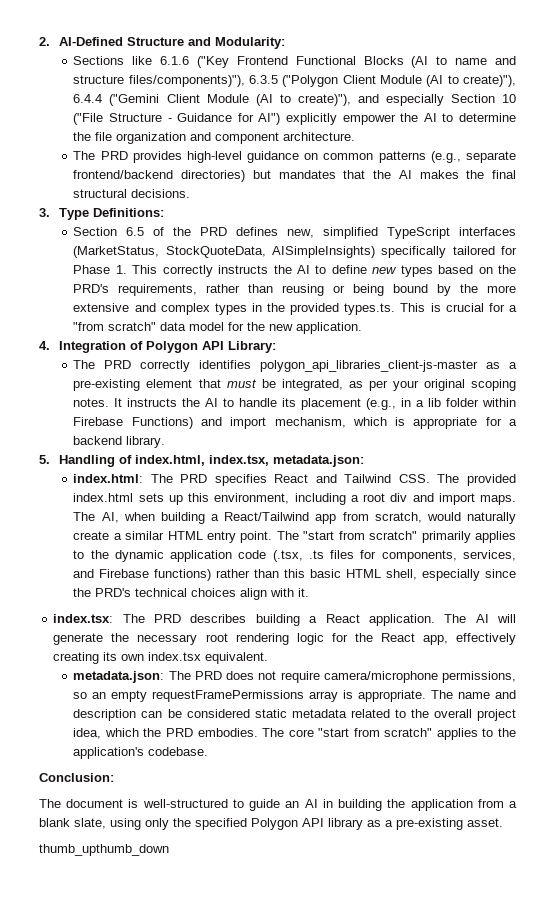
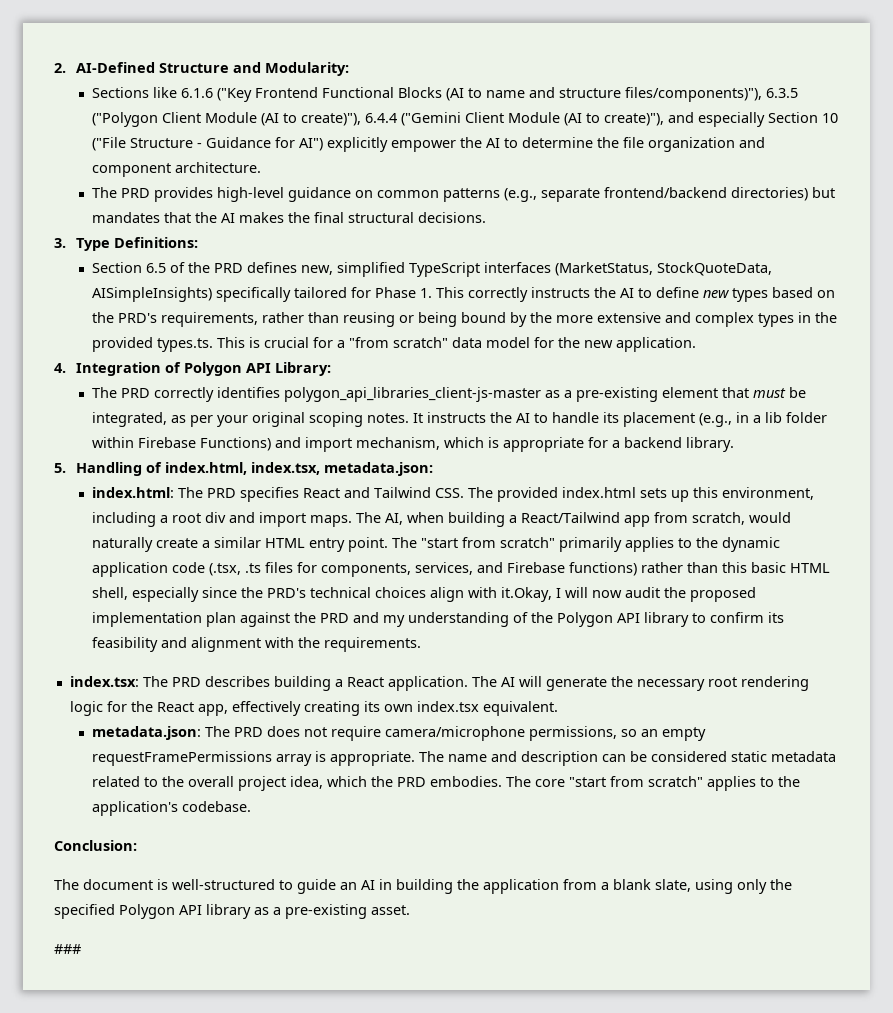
[298,588,310,597] it. -> [500,587,756,602] [91,612,784,627] [91,637,421,652] it.Okay, I will now audit the proposed implementation plan against the PRD and my understanding of the Polygon API library to confirm its feasibility and alignment with the requirements.
[39,844,169,856] thumb_upthumb_down -> [54,944,81,954] ###

